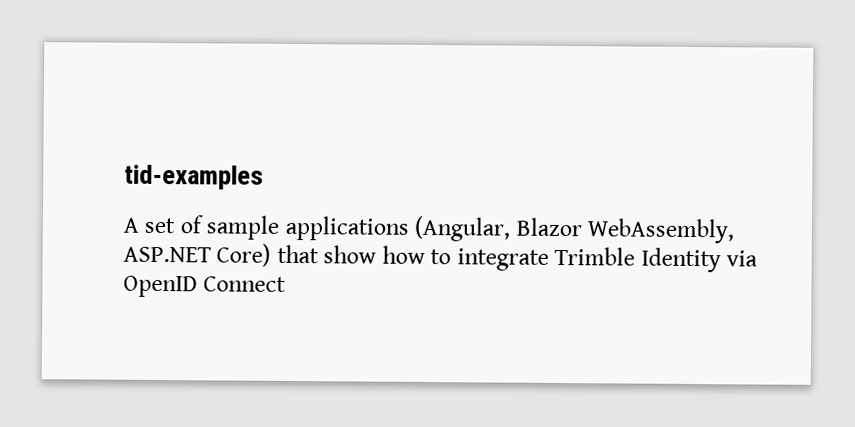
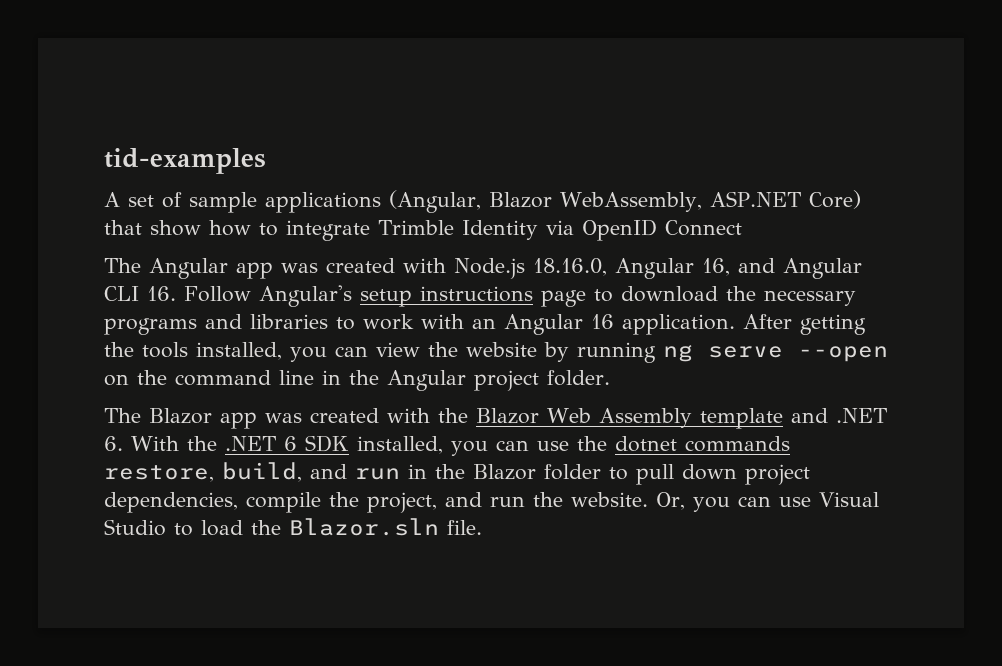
(287, 284) none -> [104,258,862,279] [104,285,856,307] [104,314,866,335] [104,342,888,363] [104,370,610,391] [104,408,887,429] [104,435,790,456] [104,462,810,485] [104,492,879,513] [104,518,482,536] // The Angular app was created with Node.js 18.16.0, Angular 16, and Angular CLI 16. Follow Angular's setup instructions page to download the necessary programs and libraries to work with an Angular 16 application. After getting the tools installed, you can view the website by running ng serve --open on the command line in the Angular project folder. // The Blazor app was created with the Blazor Web Assembly template and .NET 6. With the .NET 6 SDK installed, you can use the dotnet commands restore, build, and run in the Blazor folder to pull down project dependencies, compile the project, and run the website. Or, you can use Visual Studio to load the Blazor.sln file.

